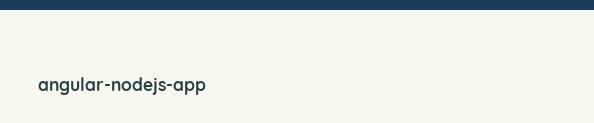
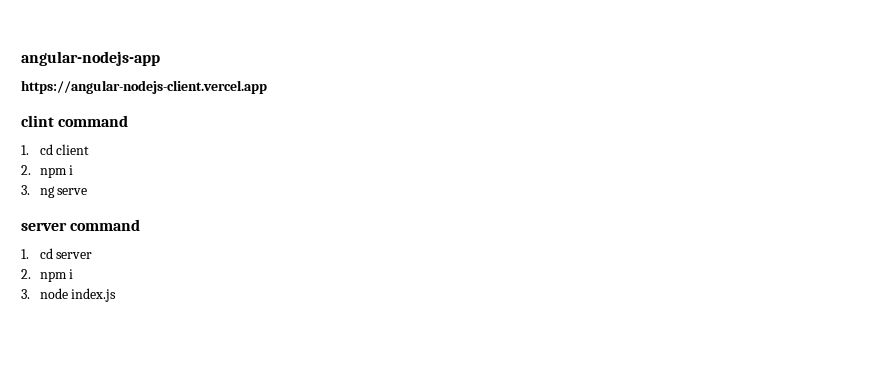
(206, 86) none -> [21,80,267,94] [21,115,129,127] [21,144,90,155] [21,165,74,178] [21,185,88,198] [21,219,141,231] [21,248,93,259] [21,269,74,282] [21,288,117,302] // https://angular-nodejs-client.vercel.app // clint command // 1. cd client // 2. npm i // 3. ng serve // server command // 1. cd server // 2. npm i // 3. node index.js

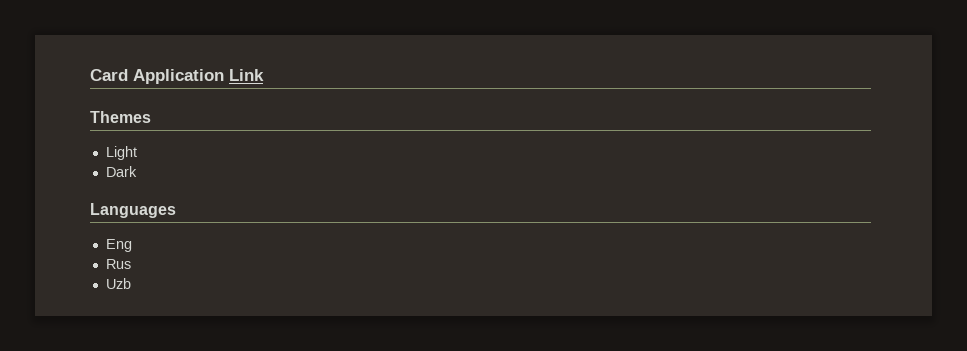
[21,51,160,66] [21,80,267,94] [21,115,129,127] [21,144,90,155] [21,165,74,178] [21,185,88,198] [21,219,141,231] [21,248,93,259] [21,269,74,282] [21,288,117,302] angular-nodejs-app // https://angular-nodejs-client.vercel.app // clint command // 1. cd client // 2. npm i // 3. ng serve // server command // 1. cd server // 2. npm i // 3. node index.js -> [90,69,264,84] [90,111,151,123] [105,146,137,160] [105,166,137,177] [90,203,176,218] [105,239,132,252] [105,259,131,269] [105,278,131,289] Card Application Link // Themes // Light // Dark // Languages // Eng // Rus // Uzb

